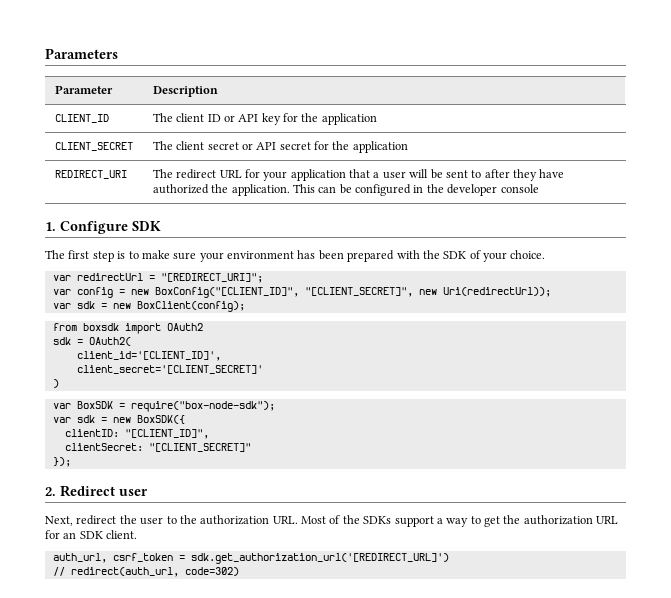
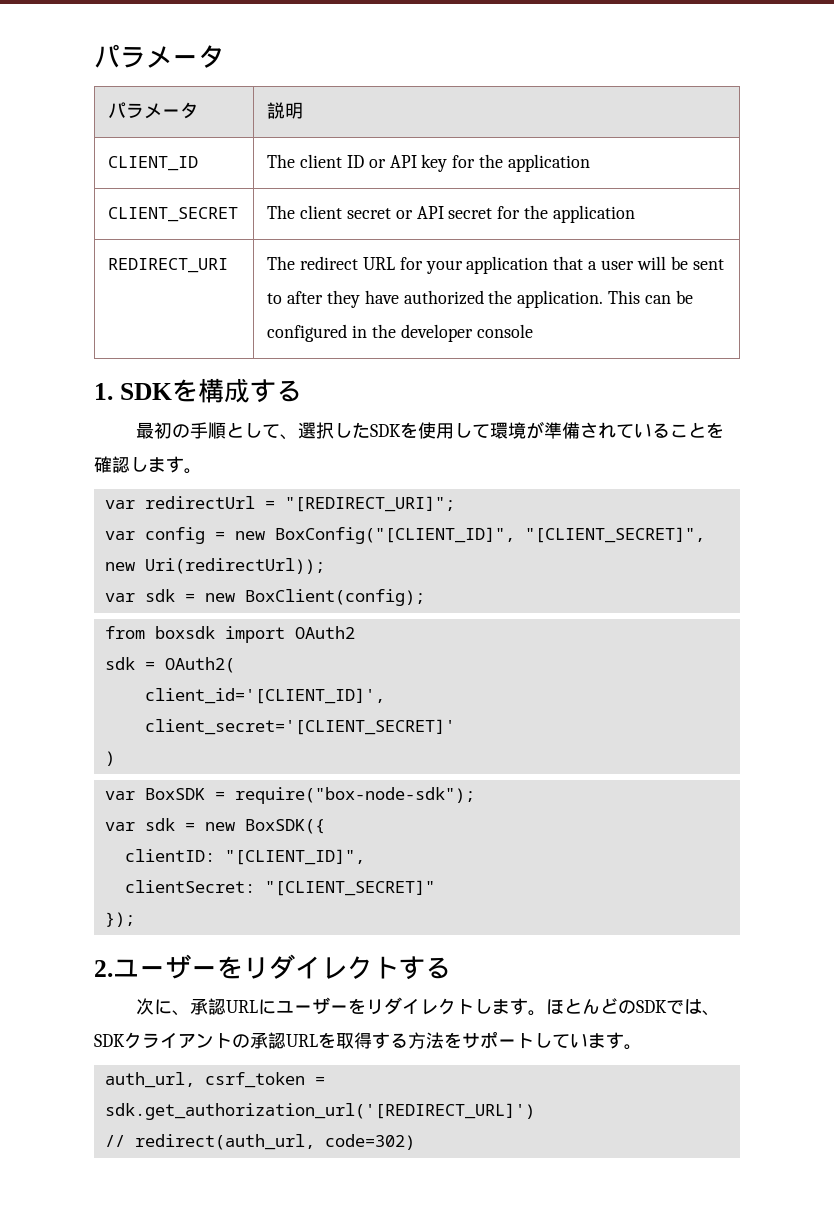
[45,48,118,59] [54,85,113,94] [152,86,218,97] Parameters // Parameter | Description -> [94,44,224,68] [108,102,199,119] [267,102,304,119] パラメータ // パラメータ | 説明
[60,221,161,234] [45,250,546,262] Configure SDK // The first step is to make sure your environment has been prepared with the SDK of your choice. -> [119,378,302,403] [135,421,724,440] [94,456,202,474] SDKを構成する // 最初の手順として、選択したSDKを使用して環境が準備されていることを確認します。
[60,485,148,497] [45,515,619,527] [45,530,138,539] Redirect user // Next, redirect the user to the authorization URL. Most of the SDKs support a way to get the authorization URL for an SDK client. -> [113,954,451,980] [135,997,720,1016] [94,1031,642,1050] ユーザーをリダイレクトする // 次に、承認URLにユーザーをリダイレクトします。ほとんどのSDKでは、SDKクライアントの承認URLを取得する方法をサポートしています。

